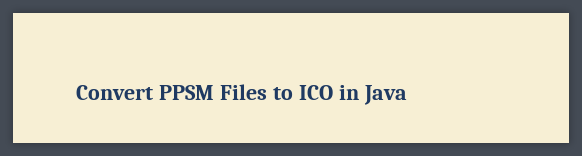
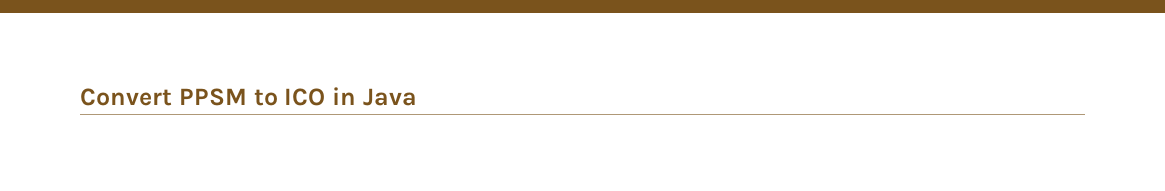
[219,84,267,100] Files -> (247, 97) none

